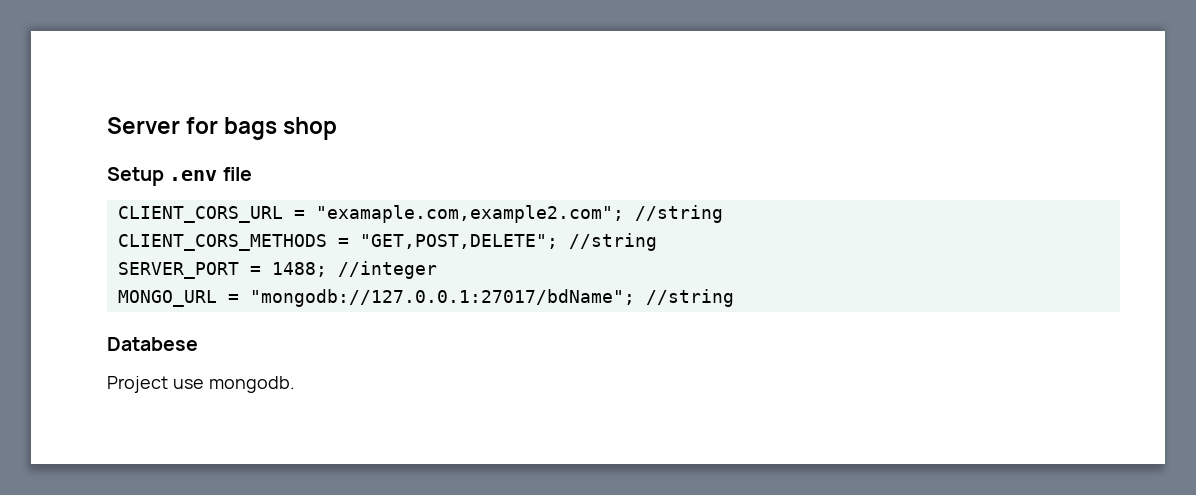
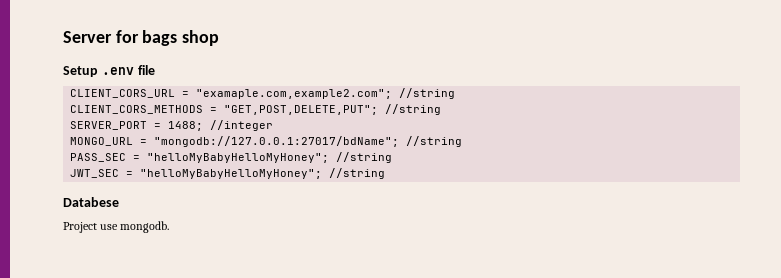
[359,234,558,249] "GET,POST,DELETE"; -> [224,105,379,115] "GET,POST,DELETE,PUT";
(734, 298) none -> [70,152,393,163] [70,168,386,179] // PASS_SEC = "helloMyBabyHelloMyHoney"; //string // JWT_SEC = "helloMyBabyHelloMyHoney"; //string

